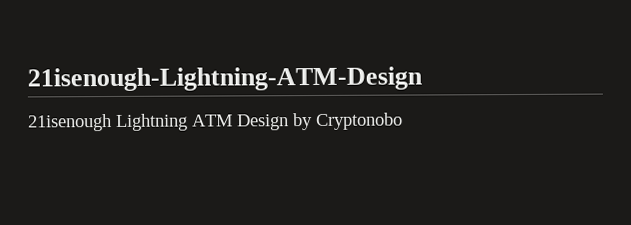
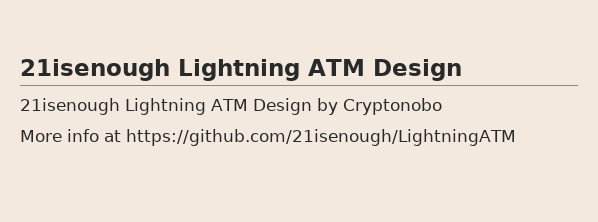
[27,66,423,92] 21isenough-Lightning-ATM-Design -> [20,59,462,81] 21isenough Lightning ATM Design
(403, 121) none -> [20,129,516,146] // More info at https://github.com/21isenough/LightningATM

